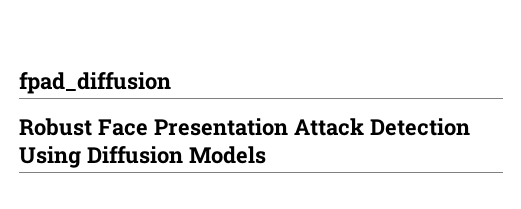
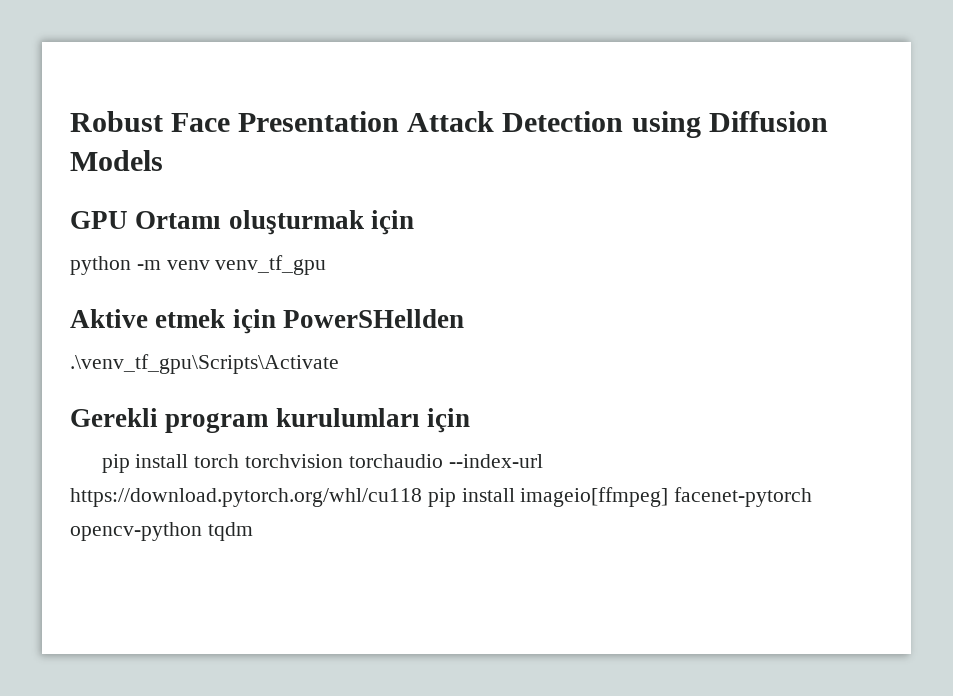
[19,72,171,94] fpad_diffusion // -> (70, 121) none
[19,146,81,168] Using -> [631,111,701,138] using
(266, 155) none -> [70,210,414,235] [70,255,327,275] [70,309,464,334] [70,354,339,374] [70,408,470,433] [101,454,543,473] [70,487,813,507] [70,522,253,541] // GPU Ortamı oluşturmak için // python -m venv venv_tf_gpu // Aktive etmek için PowerSHellden // .\venv_tf_gpu\Scripts\Activate // Gerekli program kurulumları için // pip install torch torchvision torchaudio --index-url https://download.pytorch.org/whl/cu118 pip install imageio[ffmpeg] facenet-pytorch opencv-python tqdm

